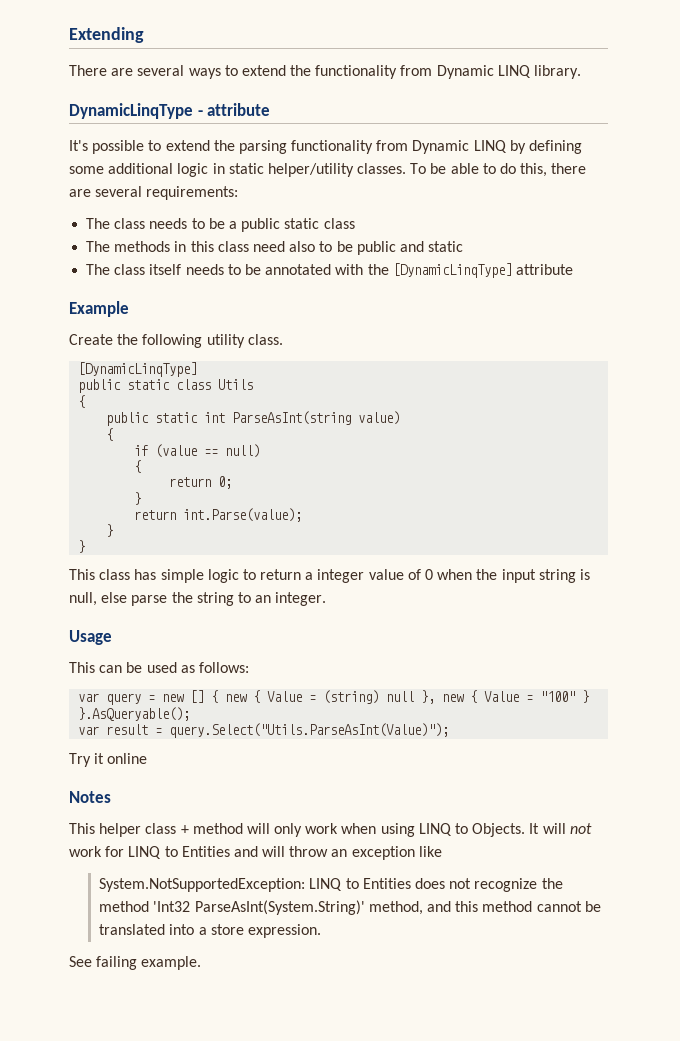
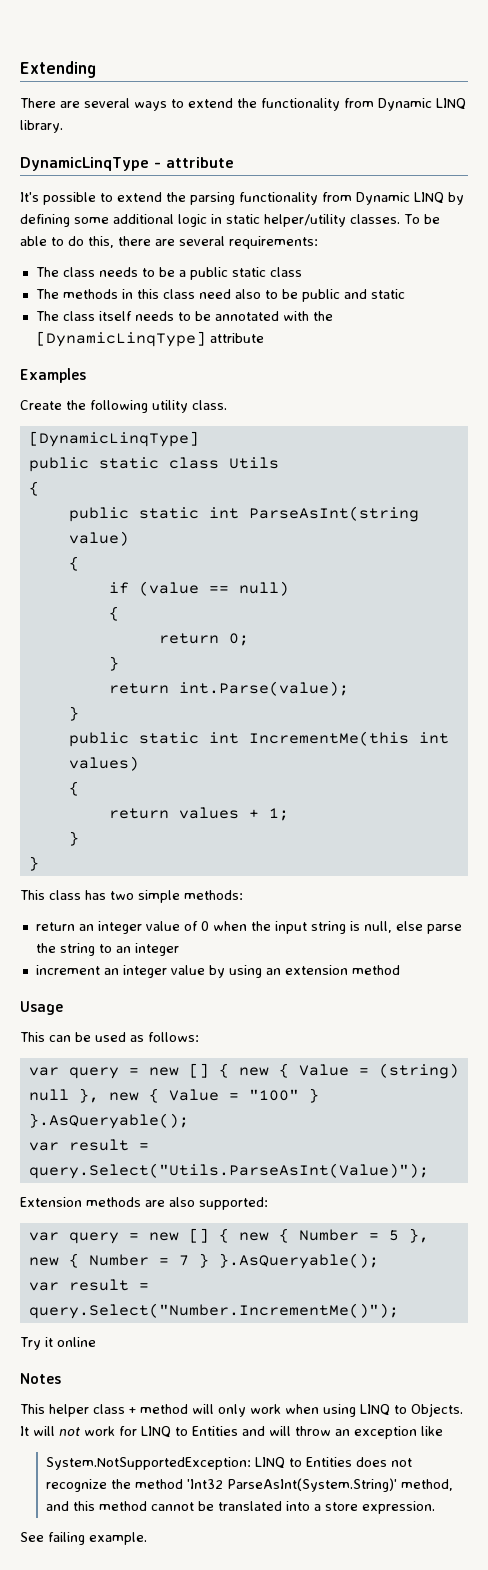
[69,301,129,317] Example -> [20,368,86,383] Examples
(114, 530) none -> [68,731,449,747] [68,756,139,771] [68,781,79,796] [108,807,289,821] [68,831,79,846] // public static int IncrementMe(this int values) // { // return values + 1; // }
[160,569,314,583] simple logic to return a -> [110,890,243,903] [35,922,94,931] two simple methods: // return an
[275,592,327,606] integer. -> [134,943,179,956] [35,965,400,978] integer // increment an integer value by using an extension method
(450, 730) none -> [20,1197,268,1210] [28,1228,429,1244] [28,1253,379,1269] [28,1279,149,1291] [28,1303,399,1319] // Extension methods are also supported: // var query = new [] { new { Number = 5 }, new { Number = 7 } }.AsQueryable(); // var result = query.Select("Number.IncrementMe()");

